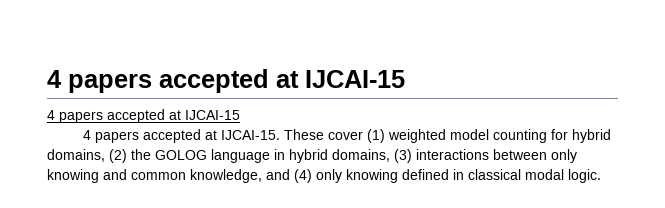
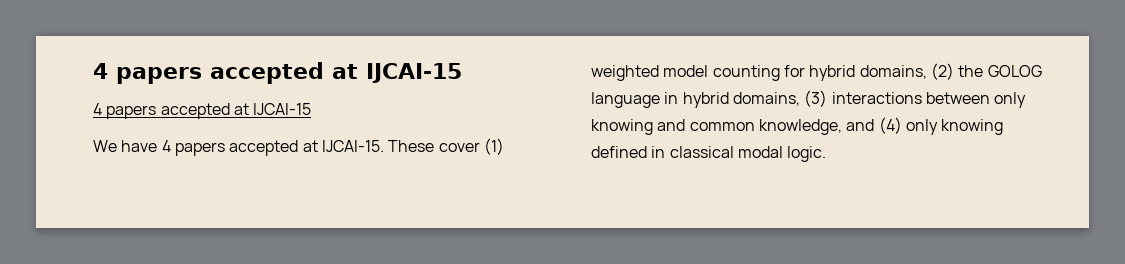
(240, 115) none -> [93,140,158,152] We have

